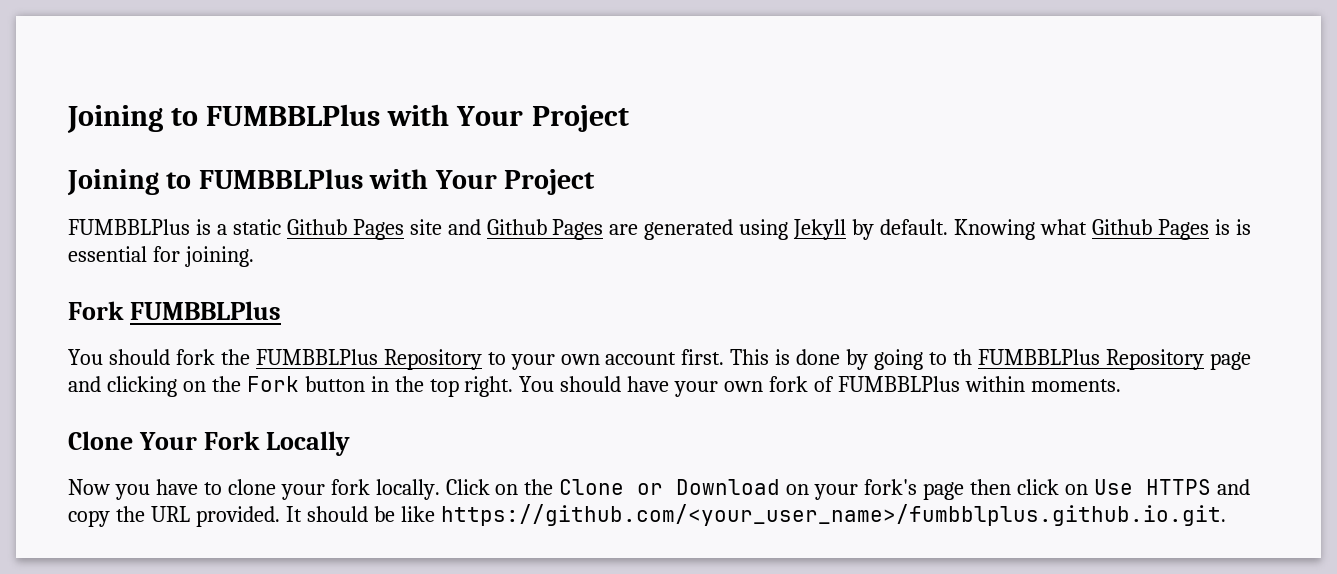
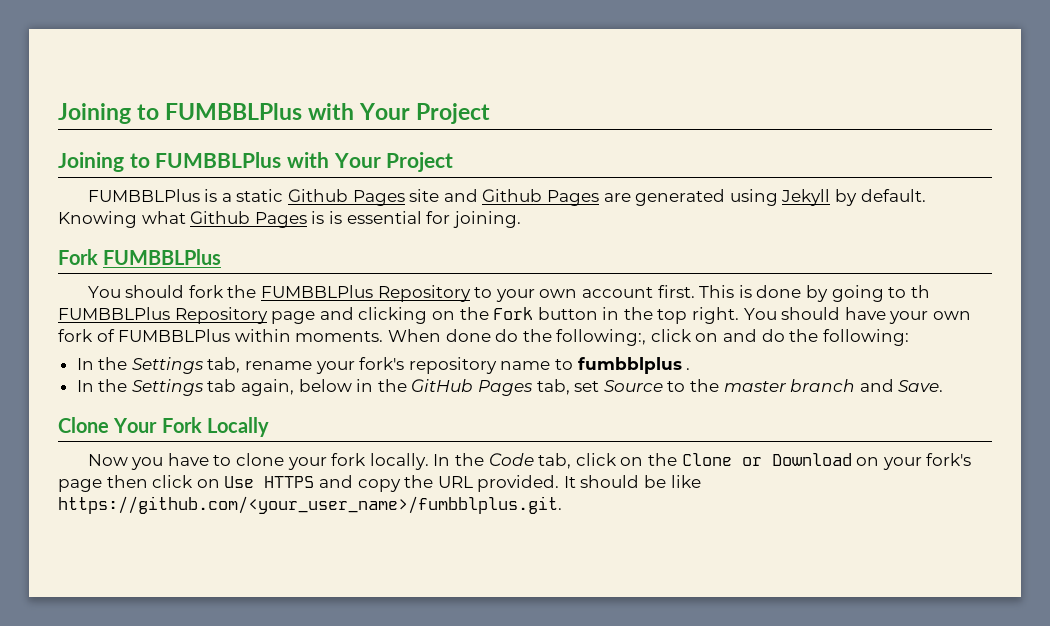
(1121, 385) none -> [387,329,909,346] [76,357,691,374] [76,379,944,396] When done do the following:, click on and do the following: // In the Settings tab, rename your fork's repository name to fumbblplus . // In the Settings tab again, below in the GitHub Pages tab, set Source to the master branch and Save.
[445,479,490,495] Click -> [433,453,617,469] In the Code tab, click
[440,504,1226,526] https://github.com/<your_user_name>/fumbblplus.github.io.git. -> [58,496,562,514] https://github.com/<your_user_name>/fumbblplus.git.

